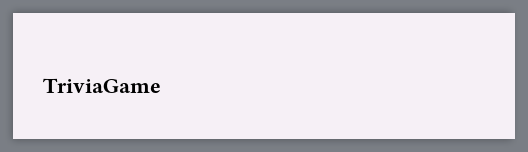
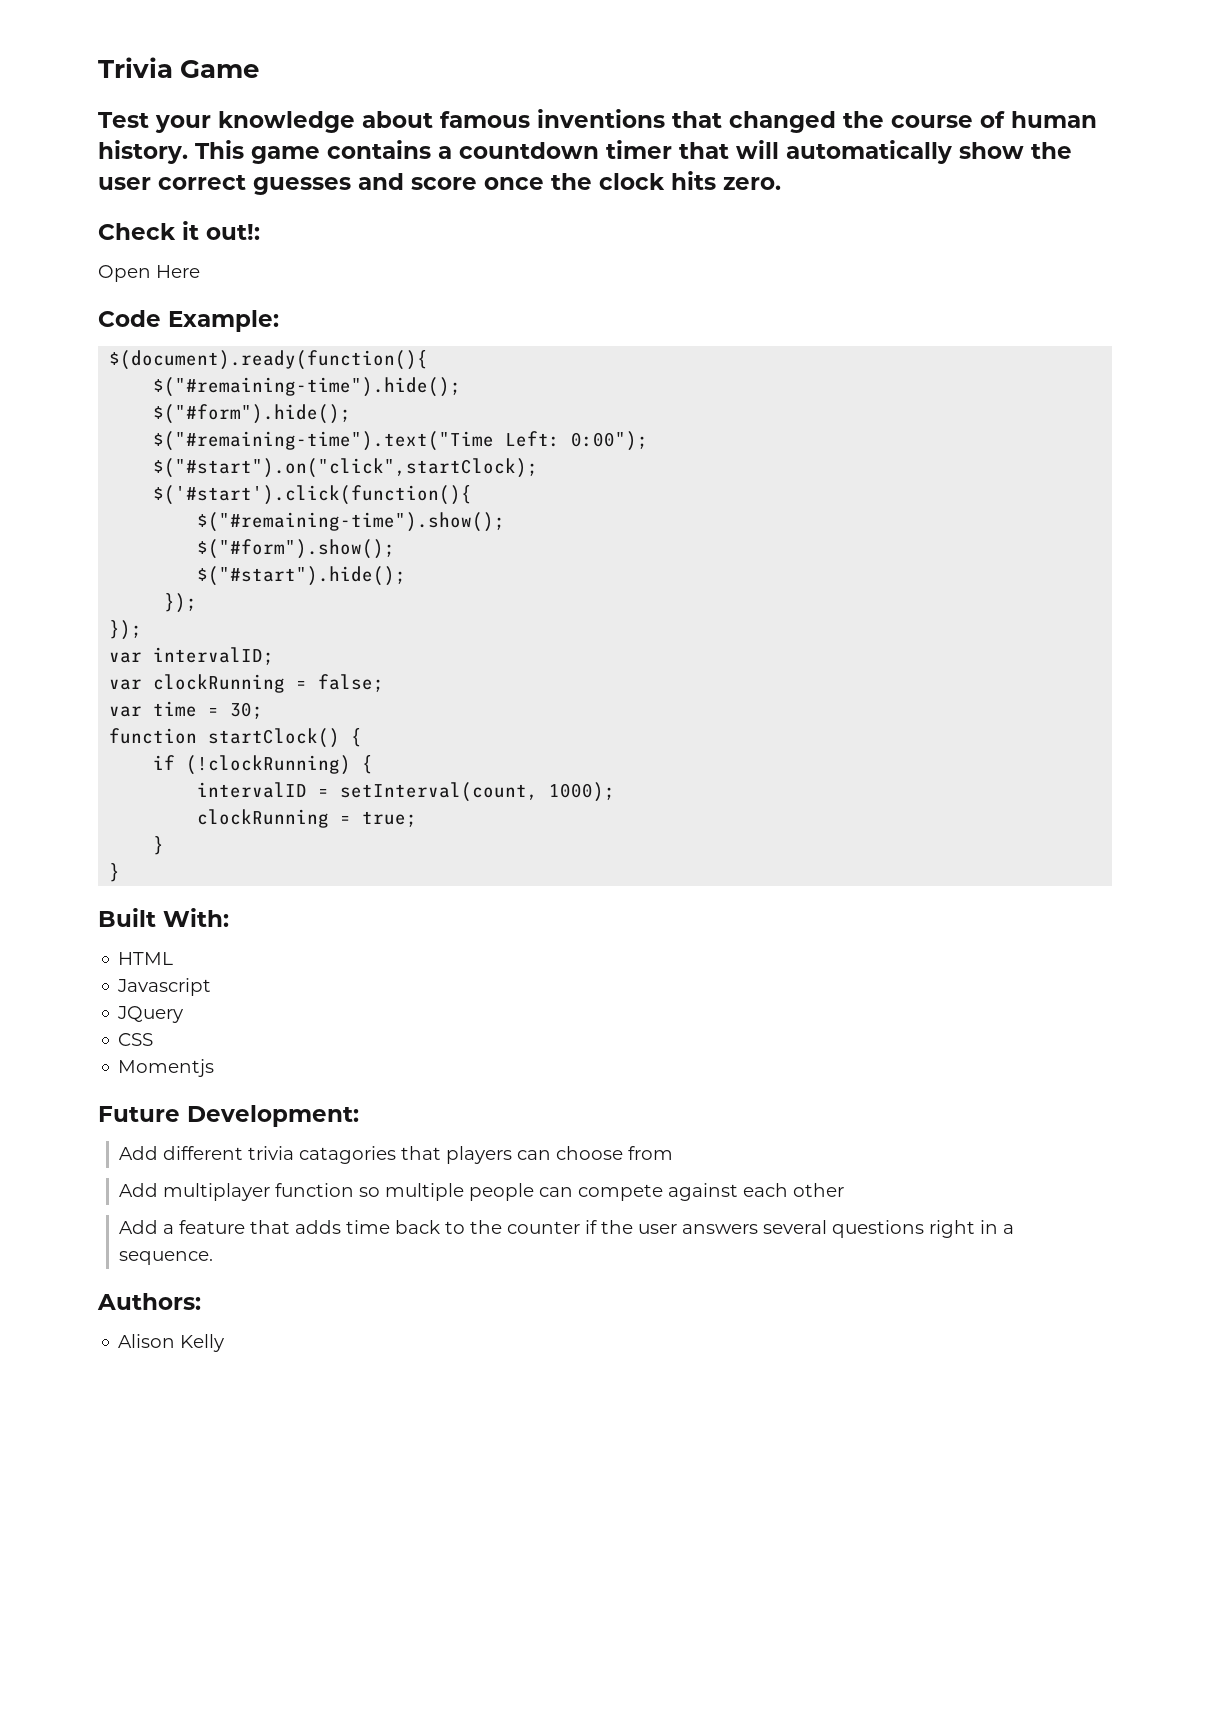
[43,78,161,93] TriviaGame -> [98,57,260,78] [98,109,1097,133] [98,140,1072,164] [98,171,781,195] [98,221,260,240] [98,265,200,282] [98,310,279,332] [109,350,429,370] [153,377,462,397] [153,404,352,424] [153,431,649,451] [153,458,539,478] [153,485,473,505] [197,512,506,532] [197,539,396,559] [197,566,407,586] [164,593,198,613] [109,620,143,640] [109,647,275,665] [109,674,385,693] [109,701,264,719] [109,728,363,748] [153,755,374,775] [197,782,616,802] [197,809,418,828] [153,836,165,855] [109,863,121,882] [98,908,229,927] [118,952,174,965] [117,978,212,996] [117,1006,184,1023] [118,1033,154,1046] [118,1059,215,1077] [98,1105,359,1127] [118,1146,673,1164] [118,1183,844,1201] [118,1220,1014,1238] [118,1251,213,1265] [97,1293,201,1310] [118,1334,225,1352] Trivia Game // Test your knowledge about famous inventions that changed the course of human history. This game contains a countdown timer that will automatically show the user correct guesses and score once the clock hits zero. // Check it out!: // Open Here // Code Example: // $(document).ready(function(){ // $("#remaining-time").hide(); // $("#form").hide(); // $("#remaining-time").text("Time Left: 0:00"); // $("#start").on("click",startClock); // $('#start').click(function(){ // $("#remaining-time").show(); // $("#form").show(); // $("#start").hide(); // }); // }); // var intervalID; // var clockRunning = false; // var time = 30; // function startClock() { // if (!clockRunning) { // intervalID = setInterval(count, 1000); // clockRunning = true; // } // } // Built With: // HTML // Javascript // JQuery // CSS // Momentjs // Future Development: // Add different trivia catagories that players can choose from // Add multiplayer function so multiple people can compete against each other // Add a feature that adds time back to the counter if the user answers several questions right in a sequence. // Authors: // Alison Kelly

